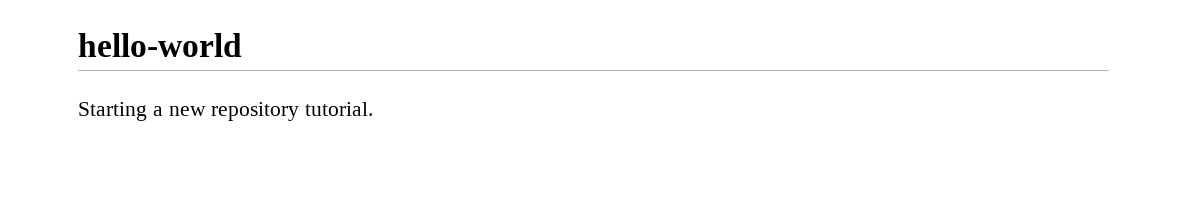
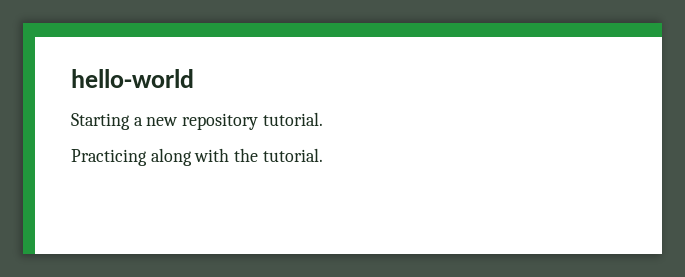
(374, 109) none -> [71,148,323,166] // Practicing along with the tutorial.

